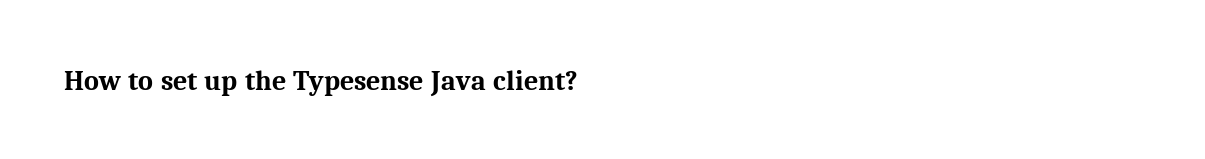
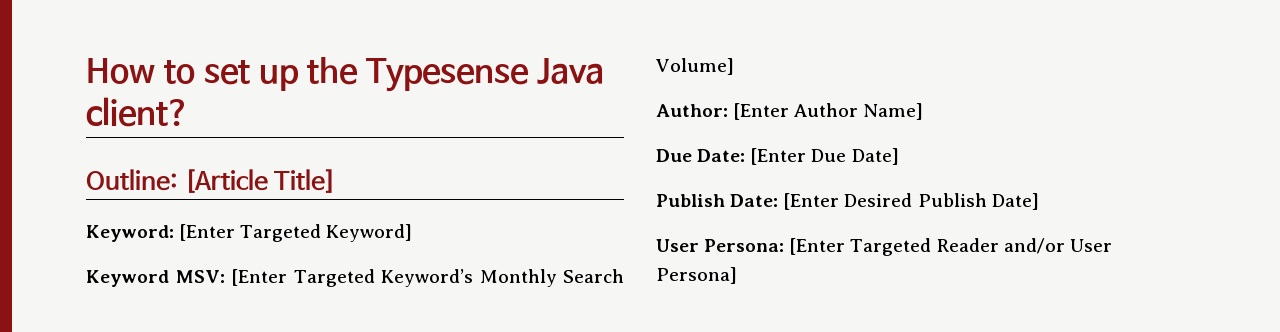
(578, 80) none -> [86,169,337,193] [86,224,413,242] [86,269,625,287] [656,58,734,75] [656,103,924,120] [656,148,899,165] [656,193,1039,210] [656,238,1112,256] [656,267,737,284] // Outline: [Article Title] // Keyword: [Enter Targeted Keyword] // Keyword MSV: [Enter Targeted Keyword’s Monthly Search Volume] // Author: [Enter Author Name] // Due Date: [Enter Due Date] // Publish Date: [Enter Desired Publish Date] // User Persona: [Enter Targeted Reader and/or User Persona]

